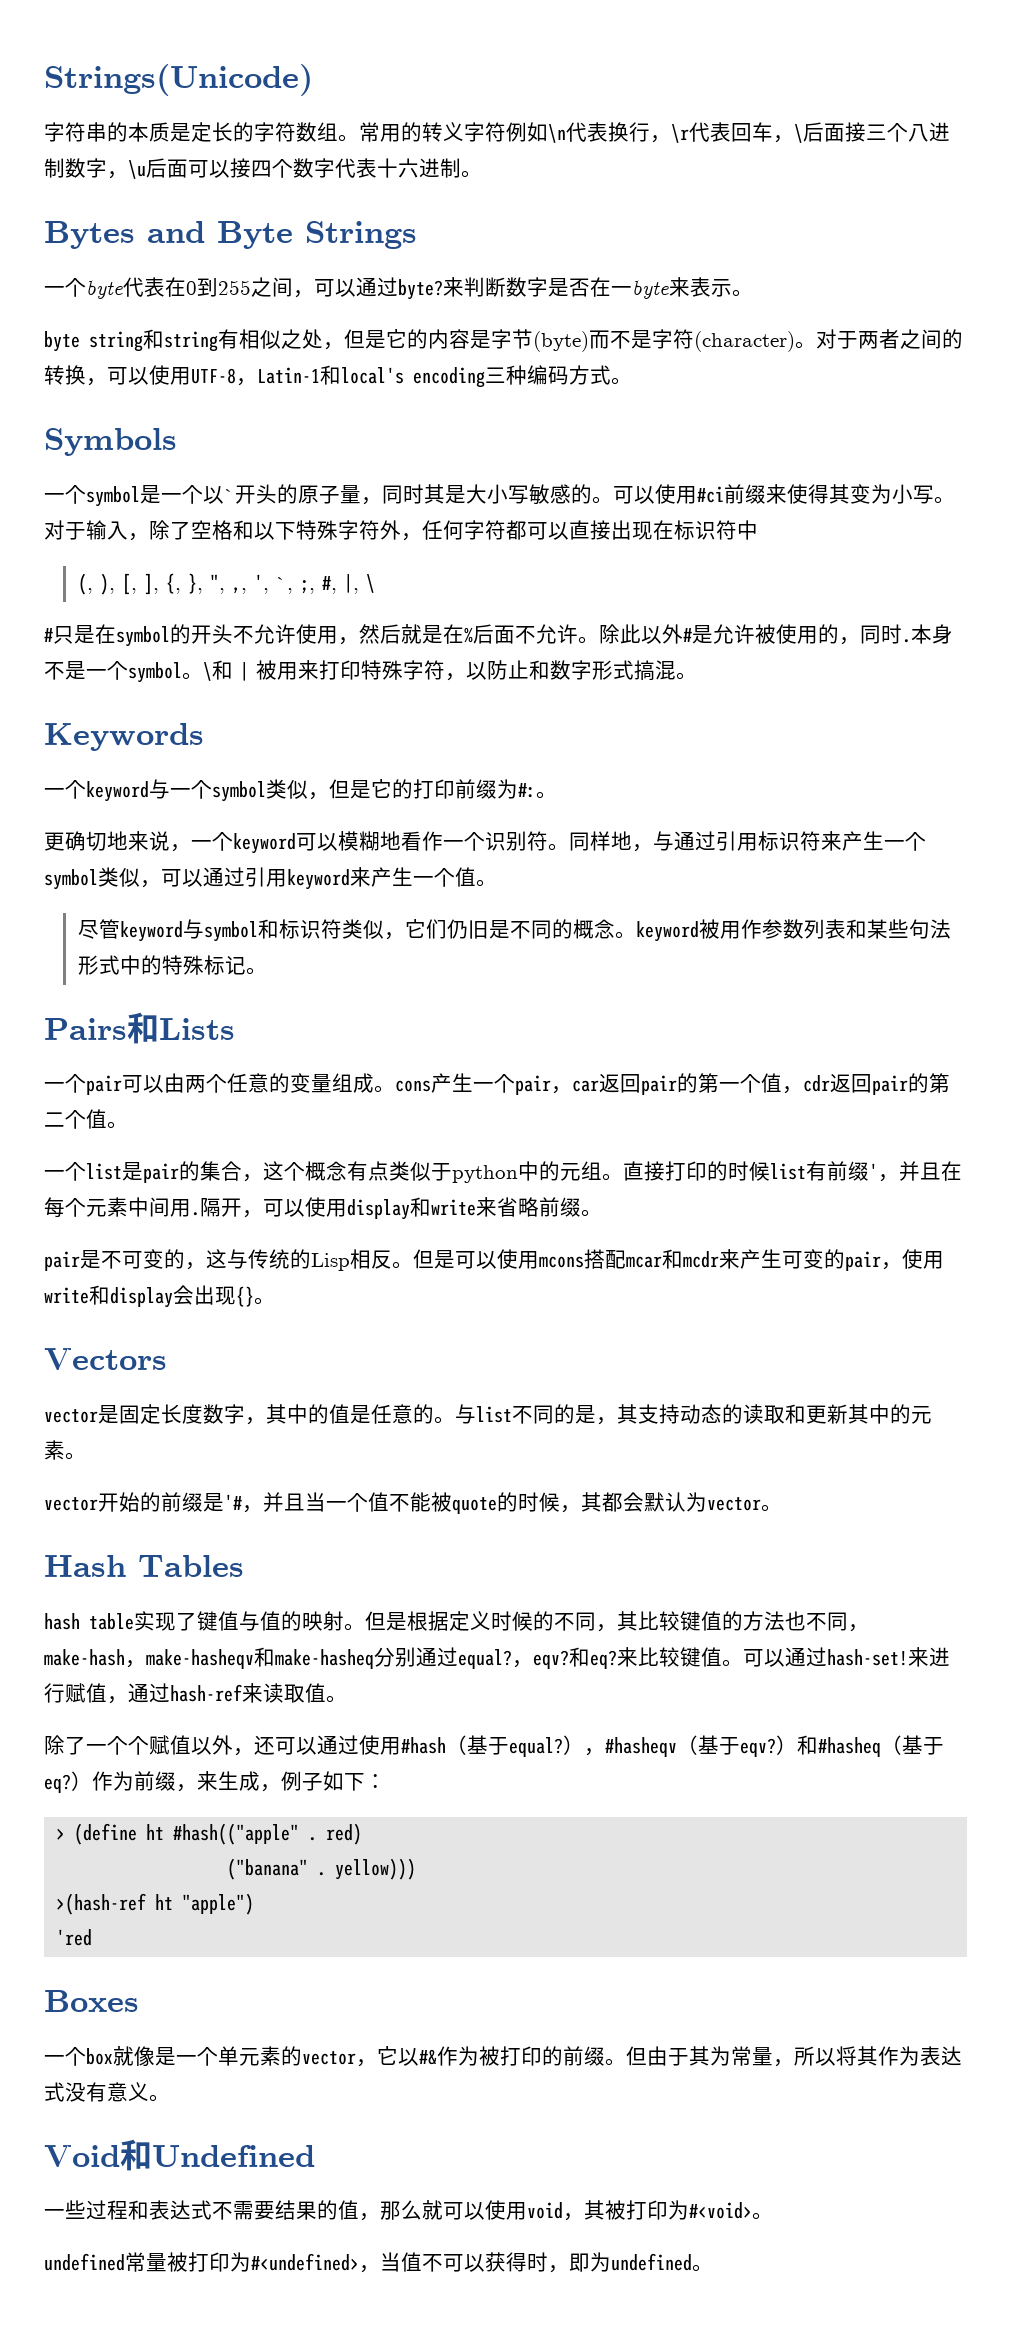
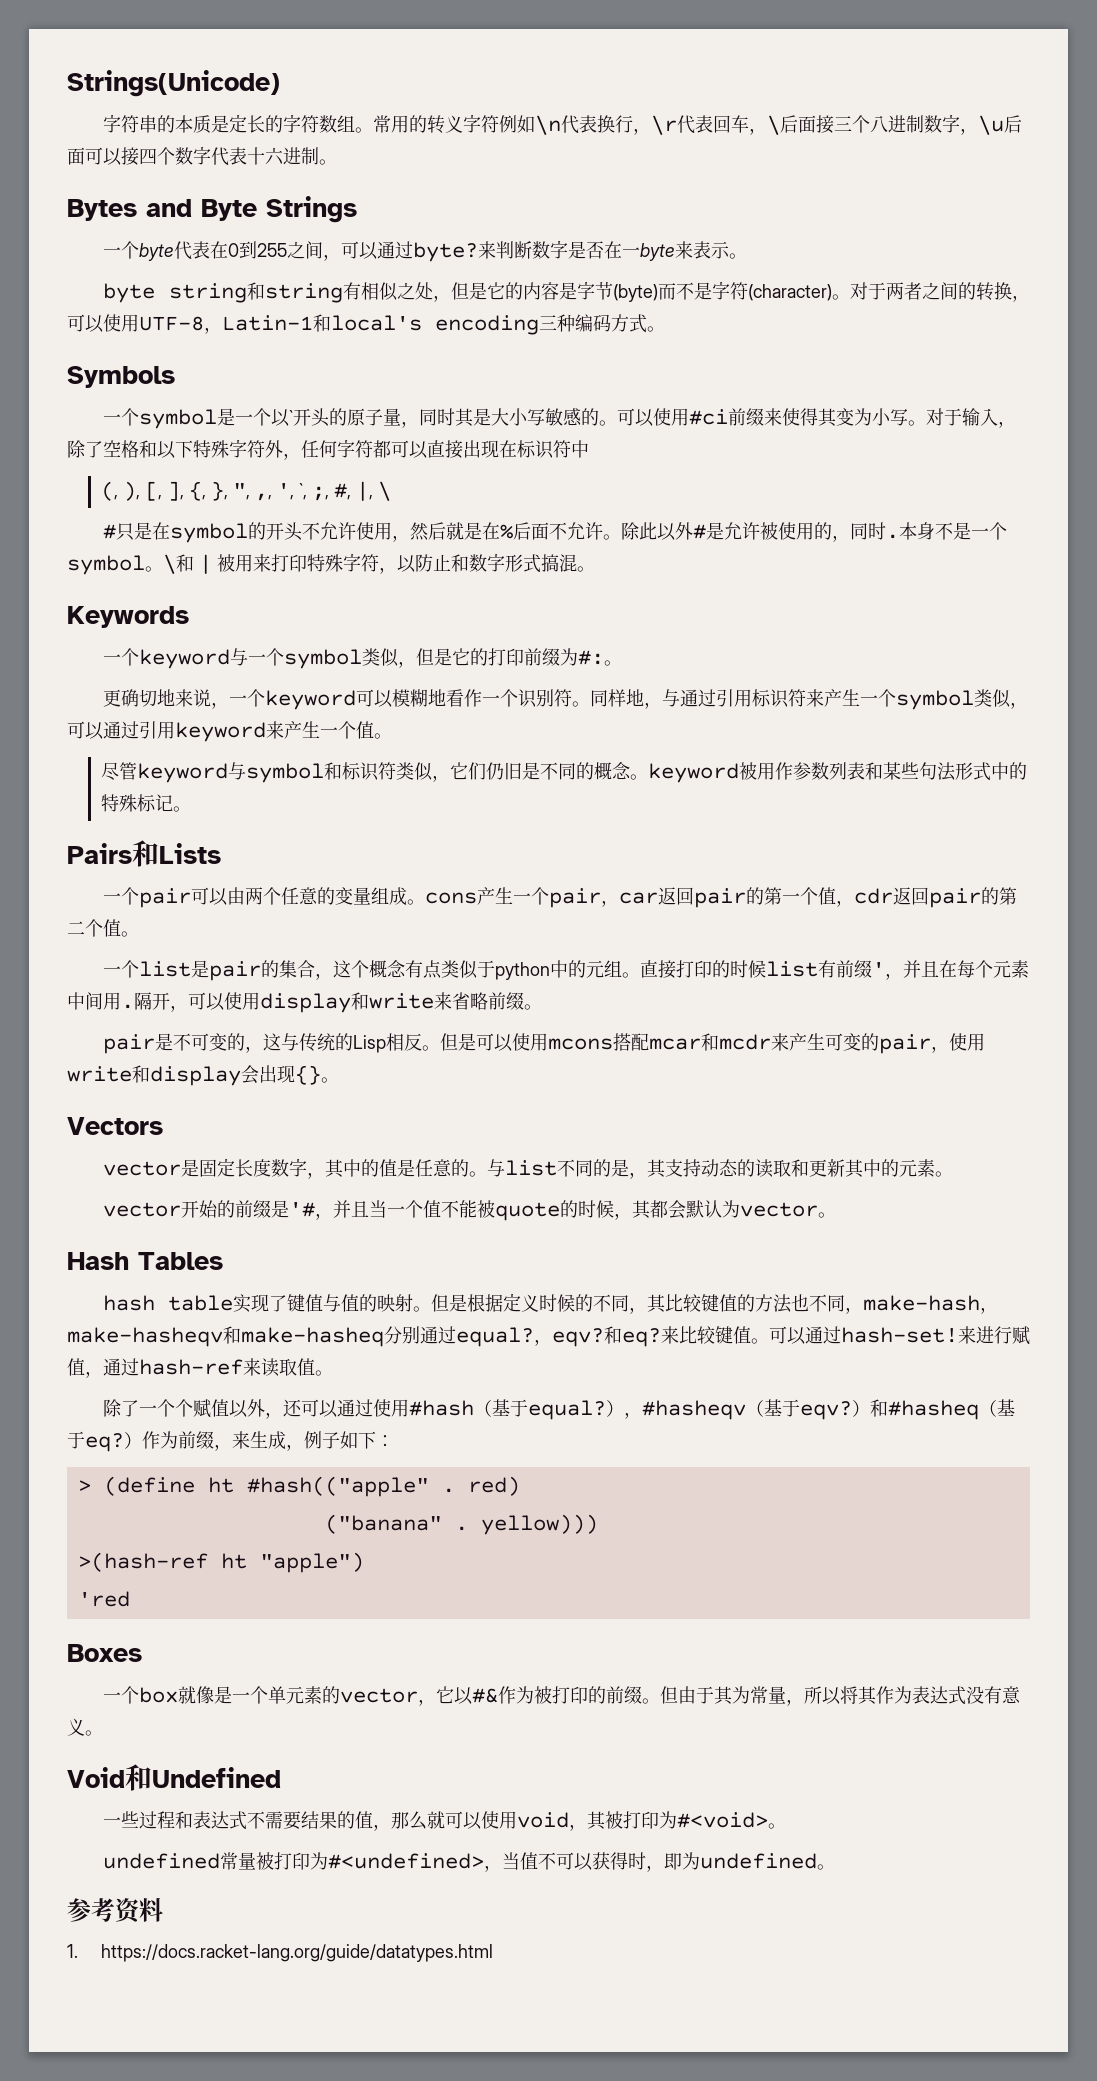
(713, 2268) none -> [67,1898,163,1924] [67,1944,493,1962] // 参考资料 // 1. https://docs.racket-lang.org/guide/datatypes.html

